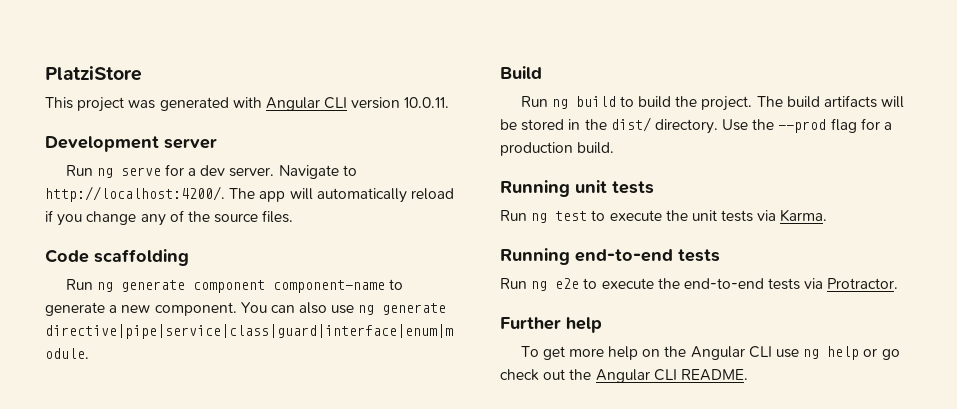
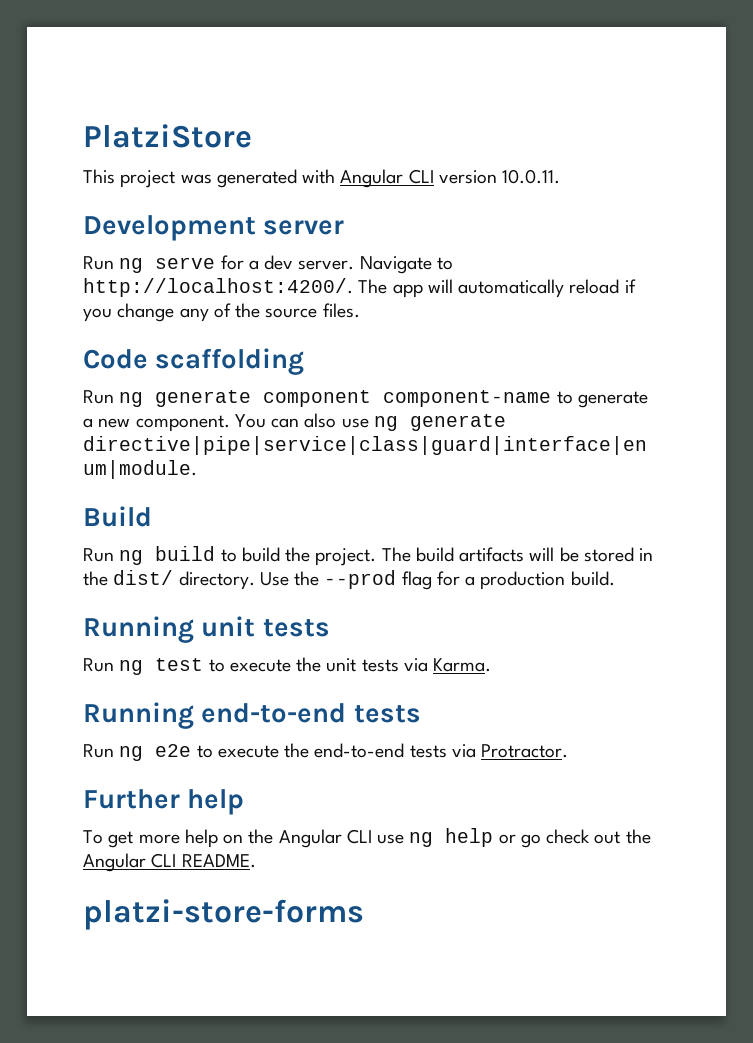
(748, 375) none -> [83,899,364,930] // platzi-store-forms

